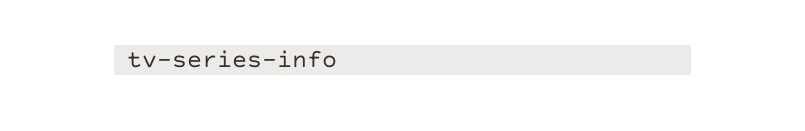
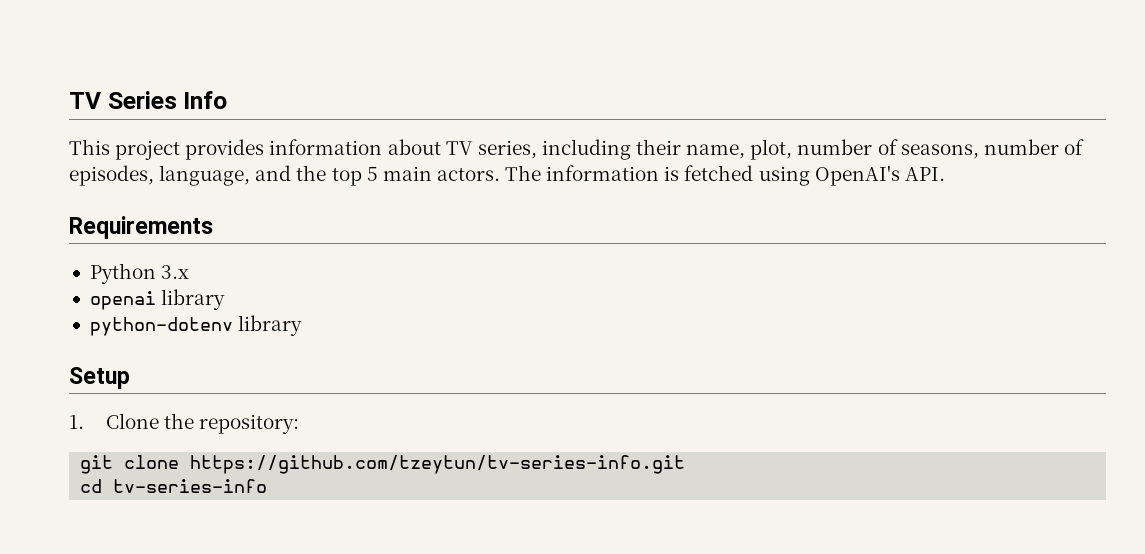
(126, 59) none -> [69,91,228,109] [69,139,1084,160] [69,165,945,186] [69,216,213,239] [89,263,190,284] [89,289,226,310] [89,315,303,336] [69,367,130,389] [69,413,300,434] [80,455,686,474] [80,479,103,493] TV Series Info // This project provides information about TV series, including their name, plot, number of seasons, number of episodes, language, and the top 5 main actors. The information is fetched using OpenAI's API. // Requirements // Python 3.x // openai library // python-dotenv library // Setup // 1. Clone the repository: // git clone https://github.com/tzeytun/tv-series-info.git // cd

